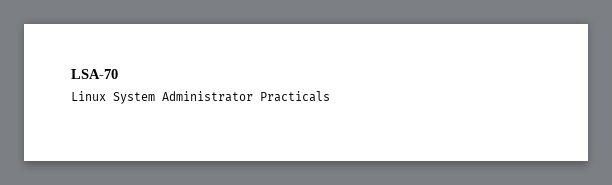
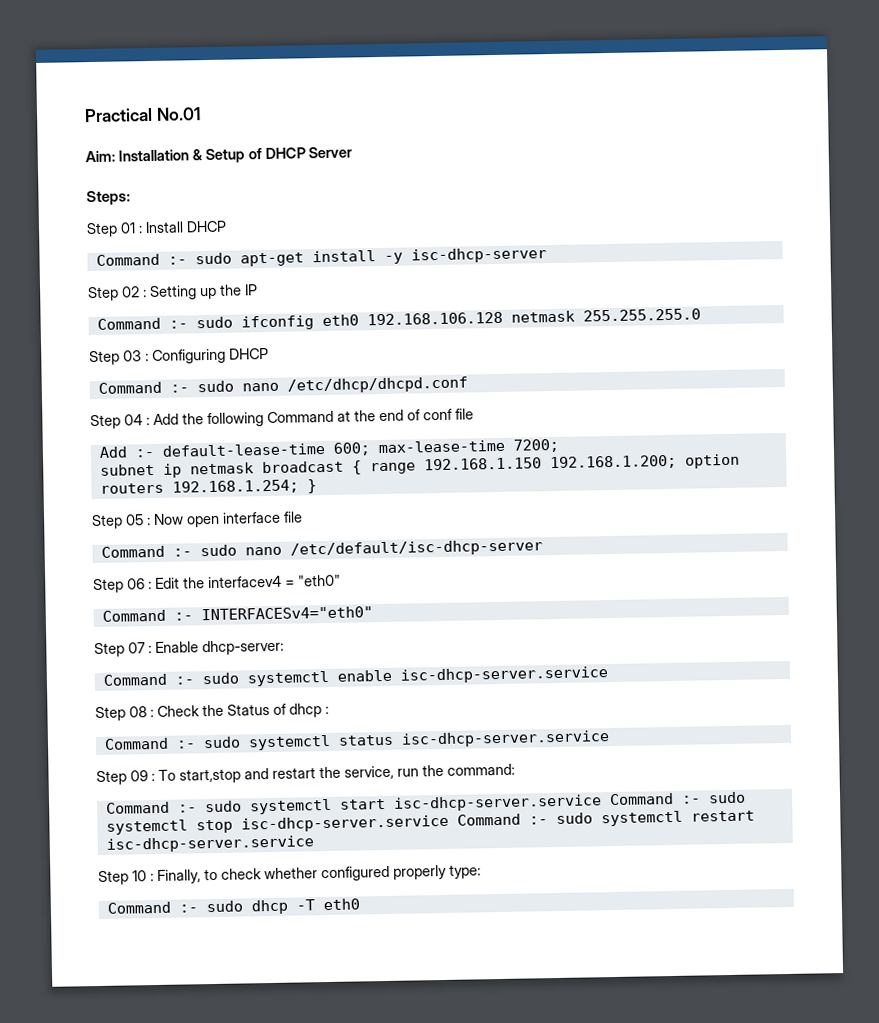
[71,69,118,79] [71,91,330,104] LSA-70 // Linux System Administrator Practicals -> [84,107,201,123] [85,146,353,164] [86,190,131,206] [86,220,227,238] [95,247,547,267] [88,284,258,302] [96,308,701,331] [89,347,269,366] [97,376,468,394] [90,408,474,430] [98,438,559,458] [99,453,740,478] [99,479,317,495] [92,511,303,530] [100,539,543,558] [93,574,341,594] [101,606,373,622] [94,639,284,658] [102,666,608,687] [95,703,329,722] [103,730,610,751] [96,763,515,786] [105,791,746,815] [105,810,755,835] [105,835,314,853] [98,864,481,886] [106,898,360,915] Practical No.01 // Aim: Installation & Setup of DHCP Server // Steps: // Step 01 : Install DHCP // Command :- sudo apt-get install -y isc-dhcp-server // Step 02 : Setting up the IP // Command :- sudo ifconfig eth0 192.168.106.128 netmask 255.255.255.0 // Step 03 : Configuring DHCP // Command :- sudo nano /etc/dhcp/dhcpd.conf // Step 04 : Add the following Command at the end of conf file // Add :- default-lease-time 600; max-lease-time 7200; // subnet ip netmask broadcast { range 192.168.1.150 192.168.1.200; option routers 192.168.1.254; } // Step 05 : Now open interface file // Command :- sudo nano /etc/default/isc-dhcp-server // Step 06 : Edit the interfacev4 = "eth0" // Command :- INTERFACESv4="eth0" // Step 07 : Enable dhcp-server: // Command :- sudo systemctl enable isc-dhcp-server.service // Step 08 : Check the Status of dhcp : // Command :- sudo systemctl status isc-dhcp-server.service // Step 09 : To start,stop and restart the service, run the command: // Command :- sudo systemctl start isc-dhcp-server.service Command :- sudo systemctl stop isc-dhcp-server.service Command :- sudo systemctl restart isc-dhcp-server.service // Step 10 : Finally, to check whether configured properly type: // Command :- sudo dhcp -T eth0

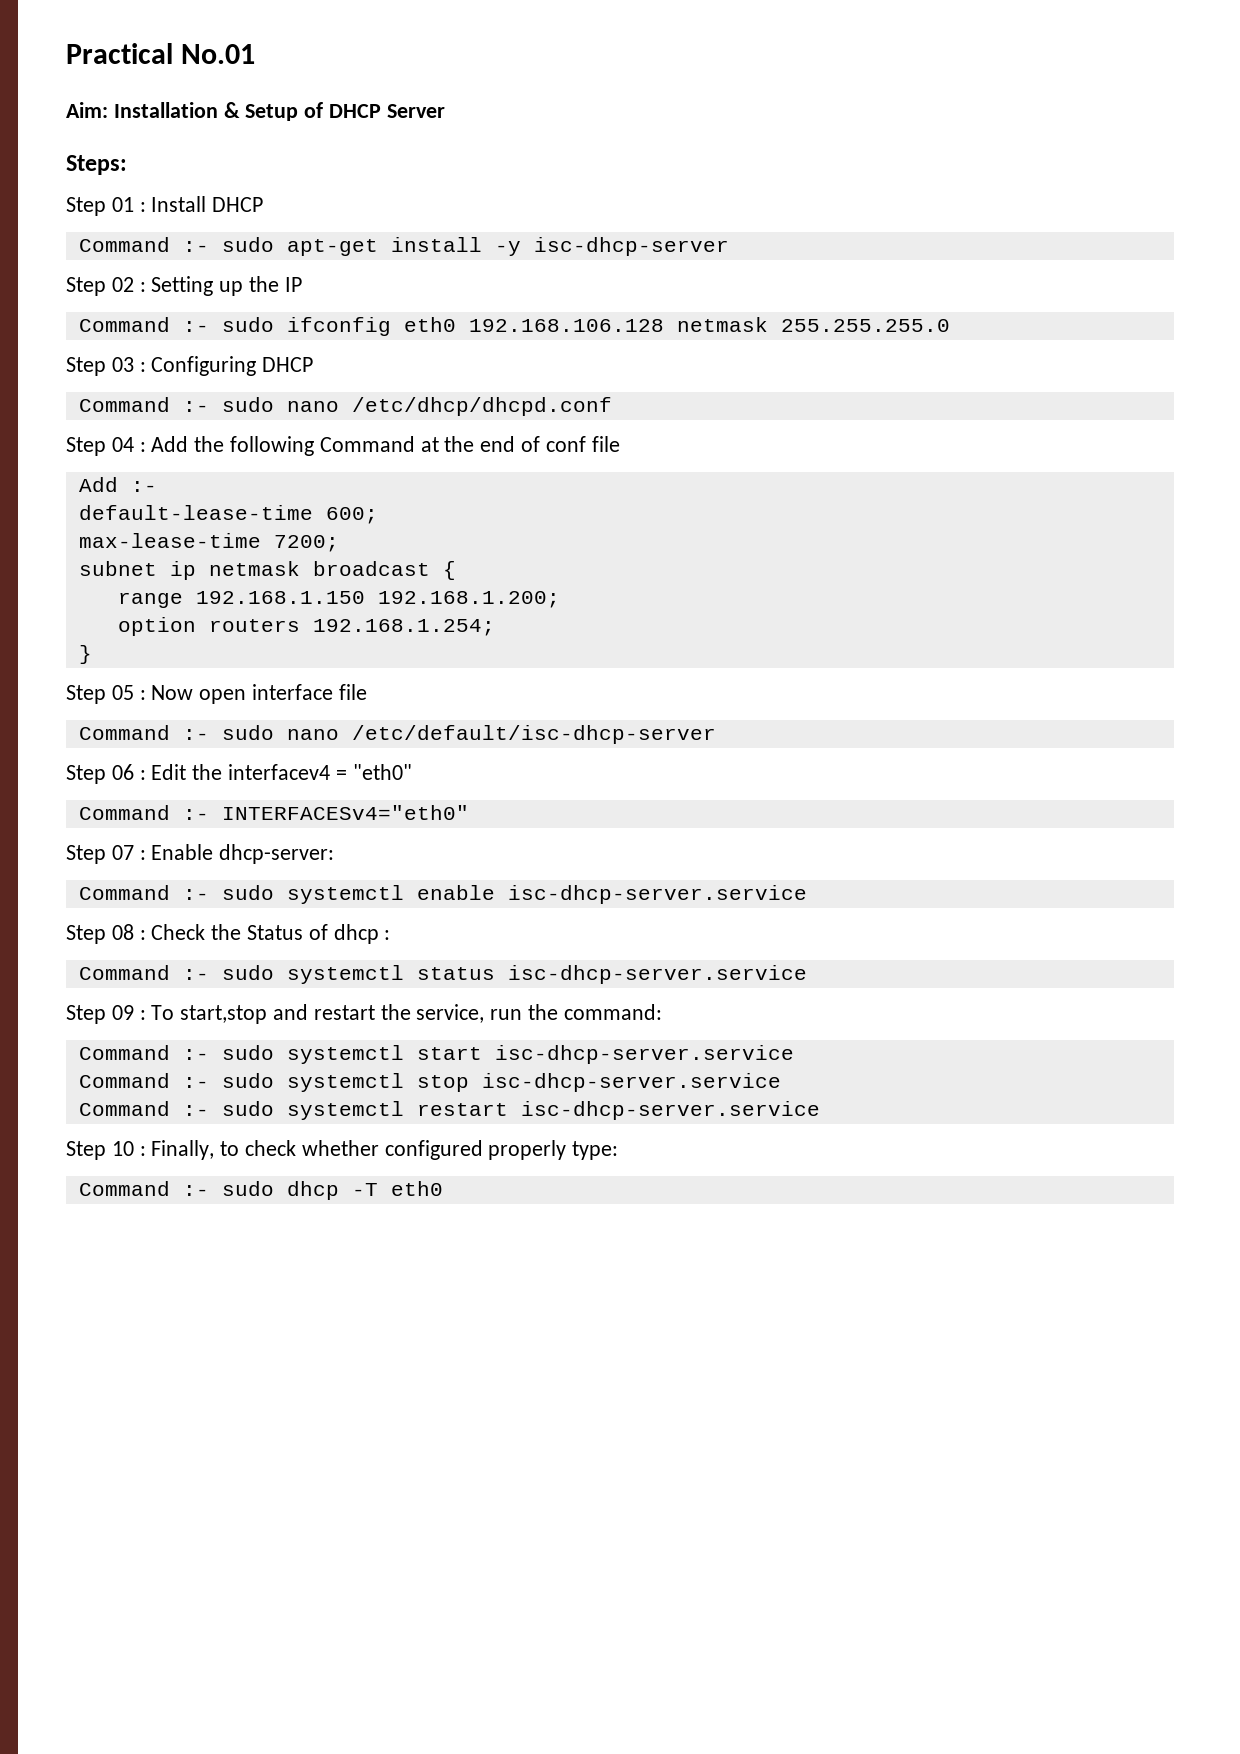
(155, 453) none -> (157, 486) //
(371, 449) none -> (378, 515) //
(362, 467) none -> (456, 570) //
(677, 462) none -> (560, 599) //
(299, 487) none -> (495, 627) //
(602, 803) none -> (794, 1054) //
(449, 823) none -> (781, 1082) //

